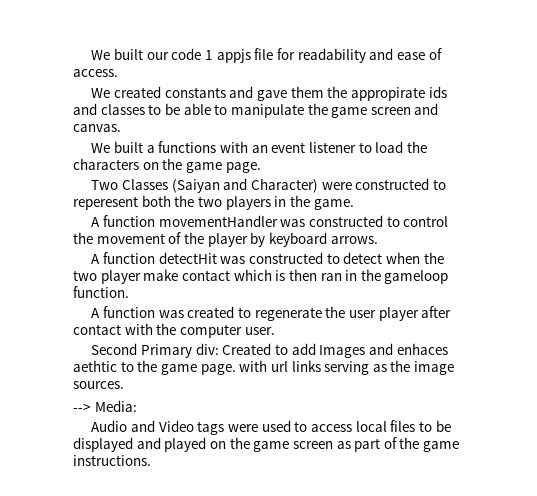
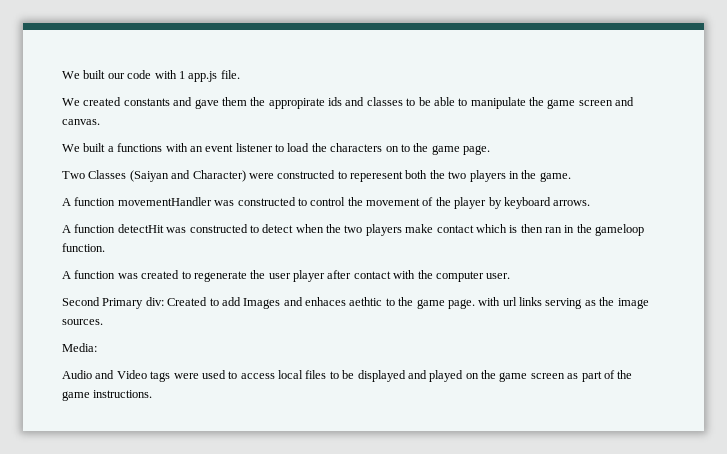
[205,48,442,63] [73,69,118,77] 1 appjs file for readability and ease of access. -> [154,70,240,82] with 1 app.js file.
(159, 166) none -> [400,144,410,152] to
[100,270,141,284] player -> [365,224,402,236] players
[73,403,91,412] --> -> (103, 322) none

